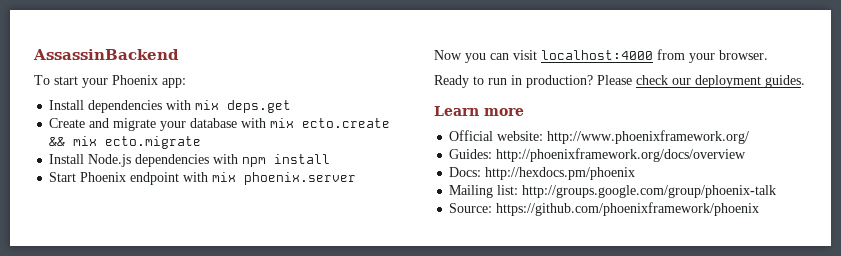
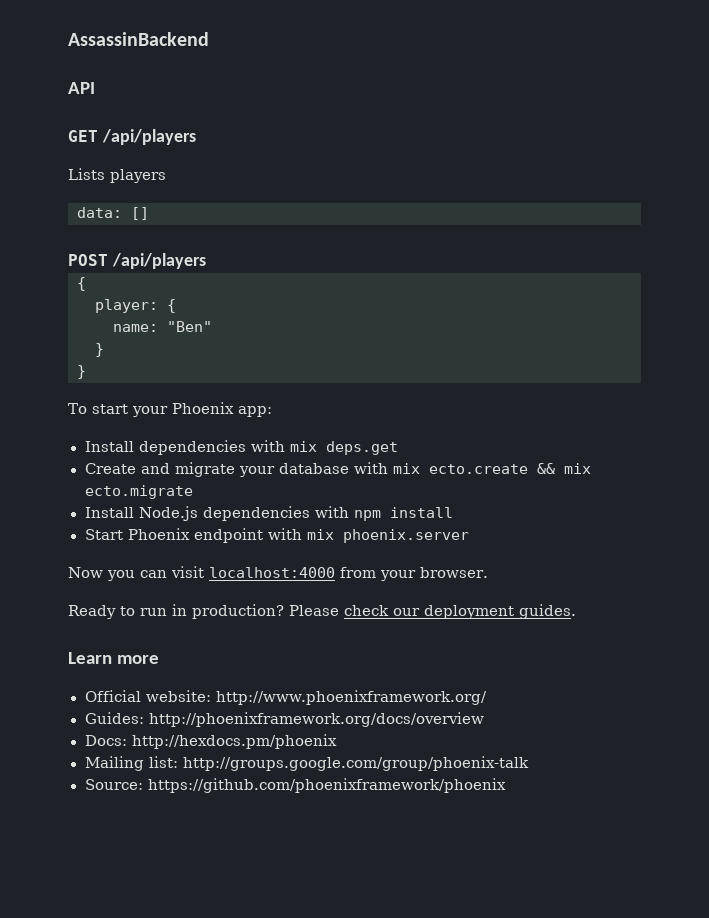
(179, 54) none -> [68,82,95,94] [68,129,196,145] [68,168,166,183] [77,207,149,220] [68,253,206,269] [77,277,86,291] [95,299,176,313] [113,321,212,332] [95,343,104,357] [77,365,86,379] // API // GET /api/players // Lists players // data: [] // POST /api/players // { // player: { // name: "Ben" // } // }

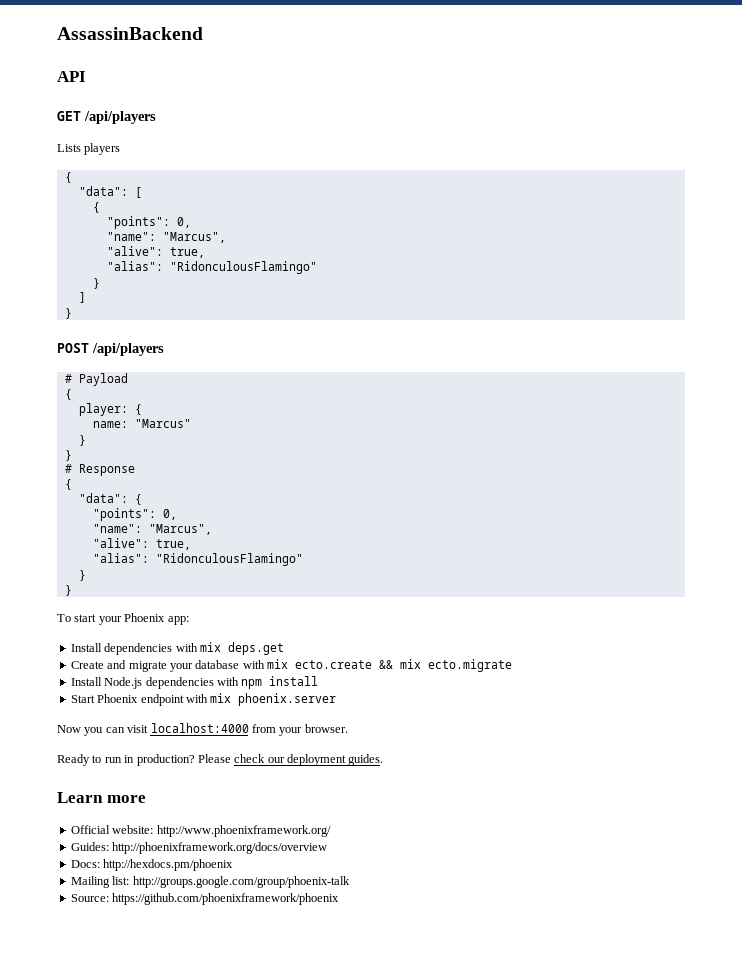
[77,207,149,220] data: [] -> [64,172,72,183] [78,186,142,198] [92,202,100,213] [106,216,191,229] [106,232,226,243] [106,246,205,258] [106,261,317,274] [92,278,100,289] [78,292,86,303] [64,308,72,319] { // "data": [ // { // "points": 0, // "name": "Marcus", // "alive": true, // "alias": "RidonculousFlamingo" // } // ] // }
(206, 261) none -> [64,373,128,386] // # Payload
[167,321,212,332] "Ben" -> [134,419,191,428] [78,435,86,446] [64,450,72,461] [64,464,135,476] [64,479,72,490] [78,493,142,505] [92,508,177,521] [92,524,212,535] [92,538,191,550] [92,553,303,566] "Marcus" // } // } // # Response // { // "data": { // "points": 0, // "name": "Marcus", // "alive": true, // "alias": "RidonculousFlamingo"

